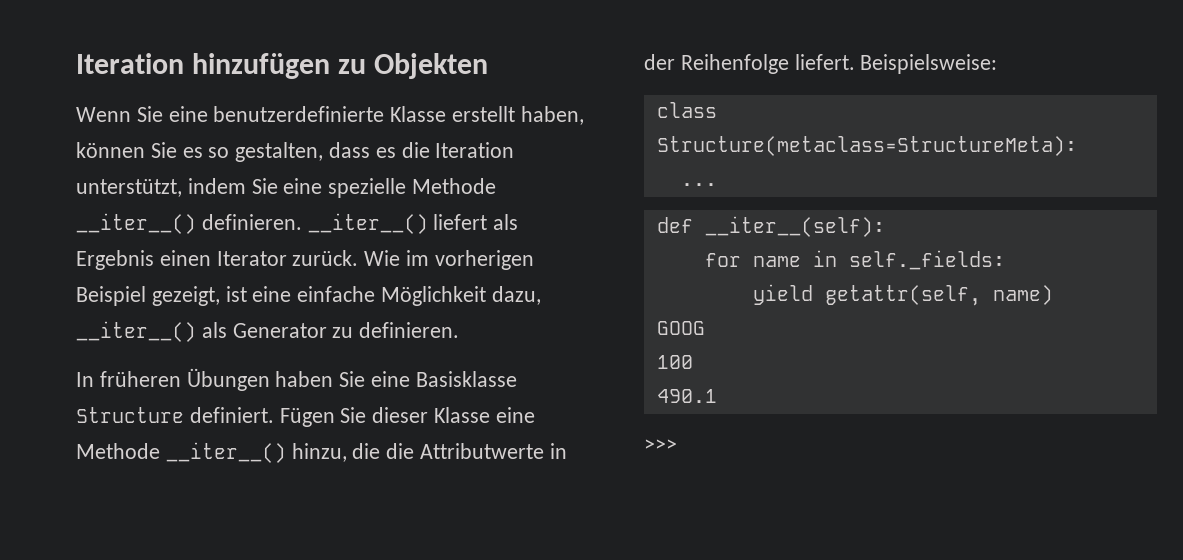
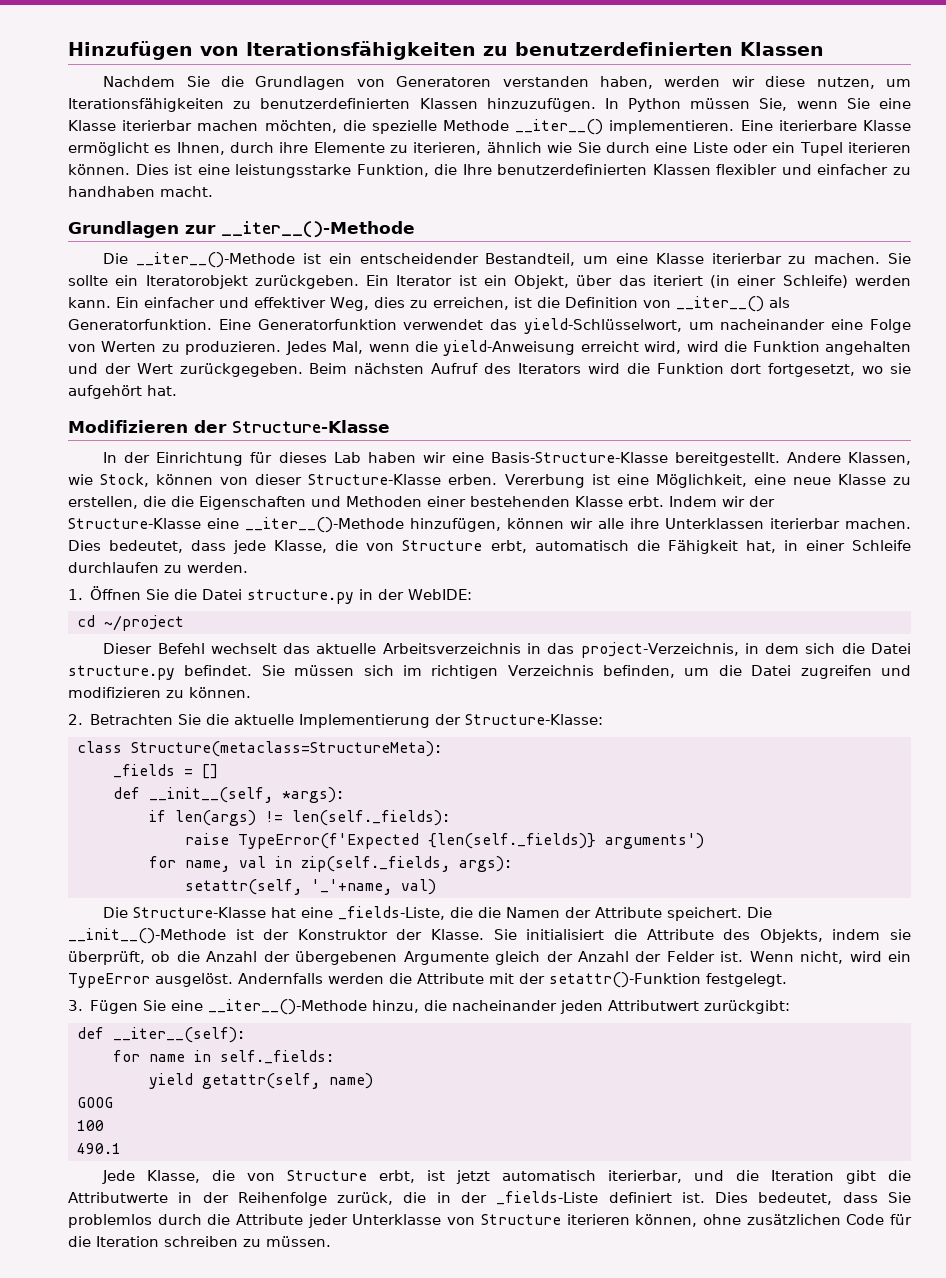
[76,53,489,79] [76,106,584,125] [76,142,515,162] [76,178,497,198] [76,213,519,234] [76,250,534,270] [76,286,541,306] [76,321,460,342] [76,368,517,391] [76,407,535,427] [76,442,567,463] [644,54,998,74] [656,102,717,118] [656,136,1077,156] [680,183,717,186] Iteration hinzufügen zu Objekten // Wenn Sie eine benutzerdefinierte Klasse erstellt haben, können Sie es so gestalten, dass es die Iteration unterstützt, indem Sie eine spezielle Methode __iter__() definieren. __iter__() liefert als Ergebnis einen Iterator zurück. Wie im vorherigen Beispiel gezeigt, ist eine einfache Möglichkeit dazu, __iter__() als Generator zu definieren. // In früheren Übungen haben Sie eine Basisklasse Structure definiert. Fügen Sie dieser Klasse eine Methode __iter__() hinzu, die die Attributwerte in der Reihenfolge liefert. Beispielsweise: // class Structure(metaclass=StructureMeta): // ... -> [68,41,824,60] [103,76,912,90] [68,98,911,112] [68,119,911,135] [68,142,912,156] [68,164,912,178] [68,186,213,197] [68,221,415,238] [103,252,911,268] [68,275,911,289] [68,296,790,312] [68,318,912,334] [68,340,912,356] [68,363,912,377] [68,385,177,399] [68,420,390,433] [103,452,911,466] [68,473,911,488] [68,496,775,510] [68,517,911,533] [68,540,912,554] [68,562,248,573] [68,586,473,604] [76,615,184,631] [103,642,911,658] [68,665,911,680] [68,687,251,698] [68,714,604,728] [76,741,442,757] [112,764,218,779] [112,787,344,803] [148,810,450,826] [184,833,704,849] [148,856,512,872] [184,879,436,895] [103,906,773,921] [68,928,912,944] [68,951,911,965] [68,972,787,988] [68,999,791,1015] Hinzufügen von Iterationsfähigkeiten zu benutzerdefinierten Klassen // Nachdem Sie die Grundlagen von Generatoren verstanden haben, werden wir diese nutzen, um Iterationsfähigkeiten zu benutzerdefinierten Klassen hinzuzufügen. In Python müssen Sie, wenn Sie eine Klasse iterierbar machen möchten, die spezielle Methode __iter__() implementieren. Eine iterierbare Klasse ermöglicht es Ihnen, durch ihre Elemente zu iterieren, ähnlich wie Sie durch eine Liste oder ein Tupel iterieren können. Dies ist eine leistungsstarke Funktion, die Ihre benutzerdefinierten Klassen flexibler und einfacher zu handhaben macht. // Grundlagen zur __iter__()-Methode // Die __iter__()-Methode ist ein entscheidender Bestandteil, um eine Klasse iterierbar zu machen. Sie sollte ein Iteratorobjekt zurückgeben. Ein Iterator ist ein Objekt, über das iteriert (in einer Schleife) werden kann. Ein einfacher und effektiver Weg, dies zu erreichen, ist die Definition von __iter__() als Generatorfunktion. Eine Generatorfunktion verwendet das yield-Schlüsselwort, um nacheinander eine Folge von Werten zu produzieren. Jedes Mal, wenn die yield-Anweisung erreicht wird, wird die Funktion angehalten und der Wert zurückgegeben. Beim nächsten Aufruf des Iterators wird die Funktion dort fortgesetzt, wo sie aufgehört hat. // Modifizieren der Structure-Klasse // In der Einrichtung für dieses Lab haben wir eine Basis-Structure-Klasse bereitgestellt. Andere Klassen, wie Stock, können von dieser Structure-Klasse erben. Vererbung ist eine Möglichkeit, eine neue Klasse zu erstellen, die die Eigenschaften und Methoden einer bestehenden Klasse erbt. Indem wir der Structure-Klasse eine __iter__()-Methode hinzufügen, können wir alle ihre Unterklassen iterierbar machen. Dies bedeutet, dass jede Klasse, die von Structure erbt, automatisch die Fähigkeit hat, in einer Schleife durchlaufen zu werden. // 1. Öffnen Sie die Datei structure.py in der WebIDE: // cd ~/project // Dieser Befehl wechselt das aktuelle Arbeitsverzeichnis in das project-Verzeichnis, in dem sich die Datei structure.py befindet. Sie müssen sich im richtigen Verzeichnis befinden, um die Datei zugreifen und modifizieren zu können. // 2. Betrachten Sie die aktuelle Implementierung der Structure-Klasse: // class Structure(metaclass=StructureMeta): // _fields = [] // def __init__(self, *args): // if len(args) != len(self._fields): // raise TypeError(f'Expected {len(self._fields)} arguments') // for name, val in zip(self._fields, args): // setattr(self, '_'+name, val) // Die Structure-Klasse hat eine _fields-Liste, die die Namen der Attribute speichert. Die __init__()-Methode ist der Konstruktor der Klasse. Sie initialisiert die Attribute des Objekts, indem sie überprüft, ob die Anzahl der übergebenen Argumente gleich der Anzahl der Felder ist. Wenn nicht, wird ein TypeError ausgelöst. Andernfalls werden die Attribute mit der setattr()-Funktion festgelegt. // 3. Fügen Sie eine __iter__()-Methode hinzu, die nacheinander jeden Attributwert zurückgibt:
[644,439,677,451] >>> -> [102,1170,912,1184] [68,1191,912,1206] [68,1214,913,1228] [68,1236,331,1247] Jede Klasse, die von Structure erbt, ist jetzt automatisch iterierbar, und die Iteration gibt die Attributwerte in der Reihenfolge zurück, die in der _fields-Liste definiert ist. Dies bedeutet, dass Sie problemlos durch die Attribute jeder Unterklasse von Structure iterieren können, ohne zusätzlichen Code für die Iteration schreiben zu müssen.

